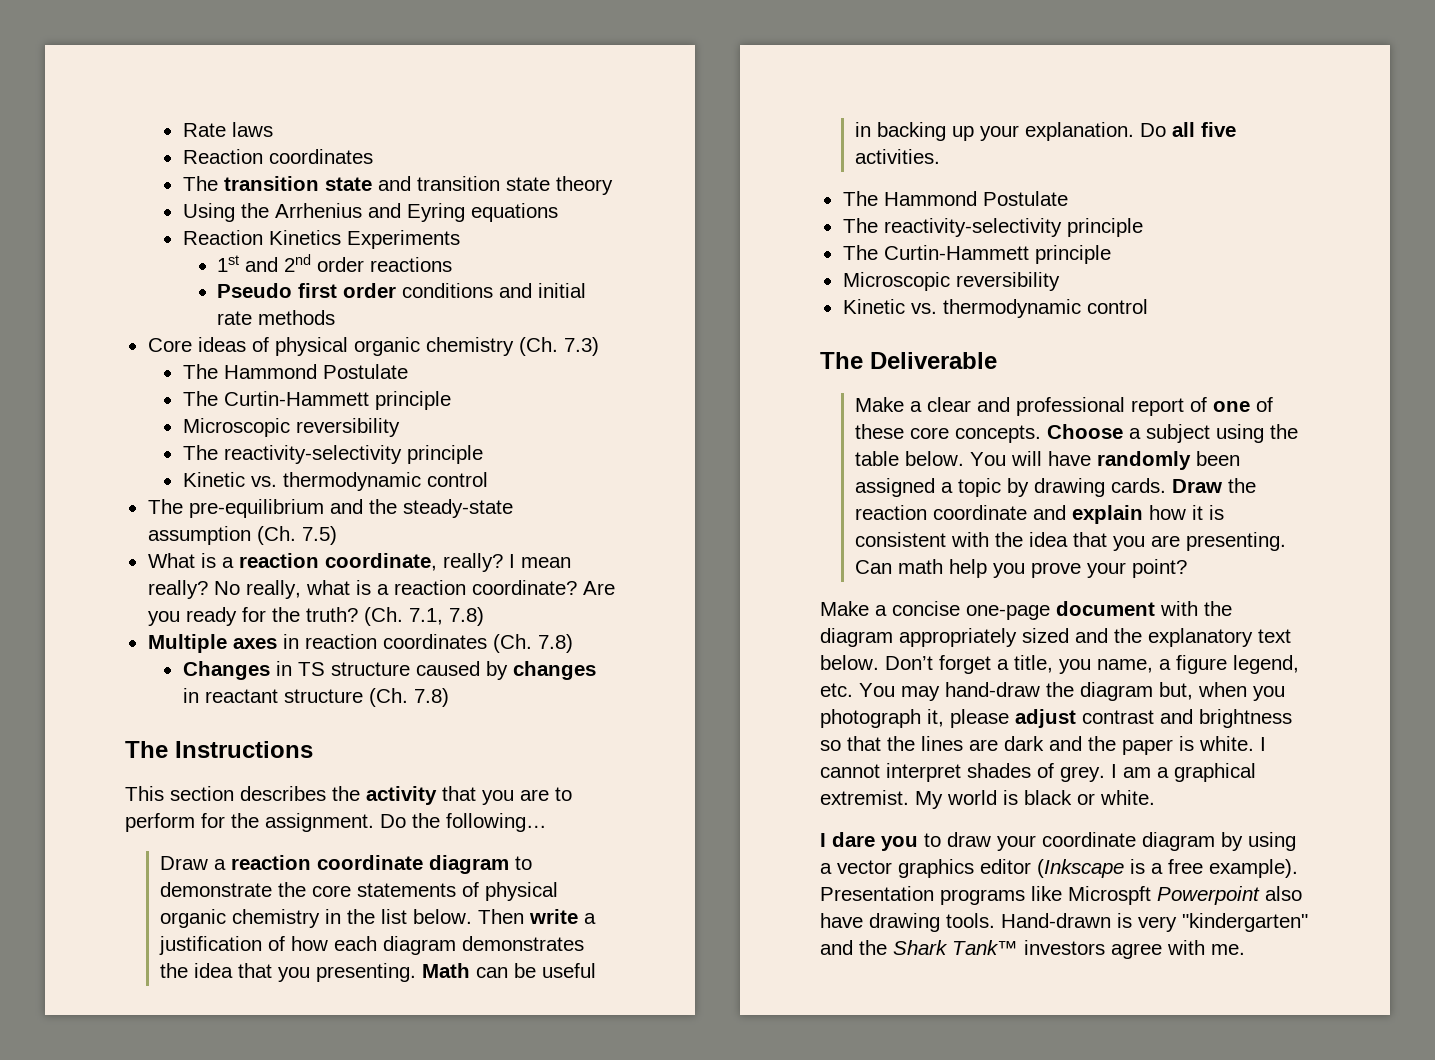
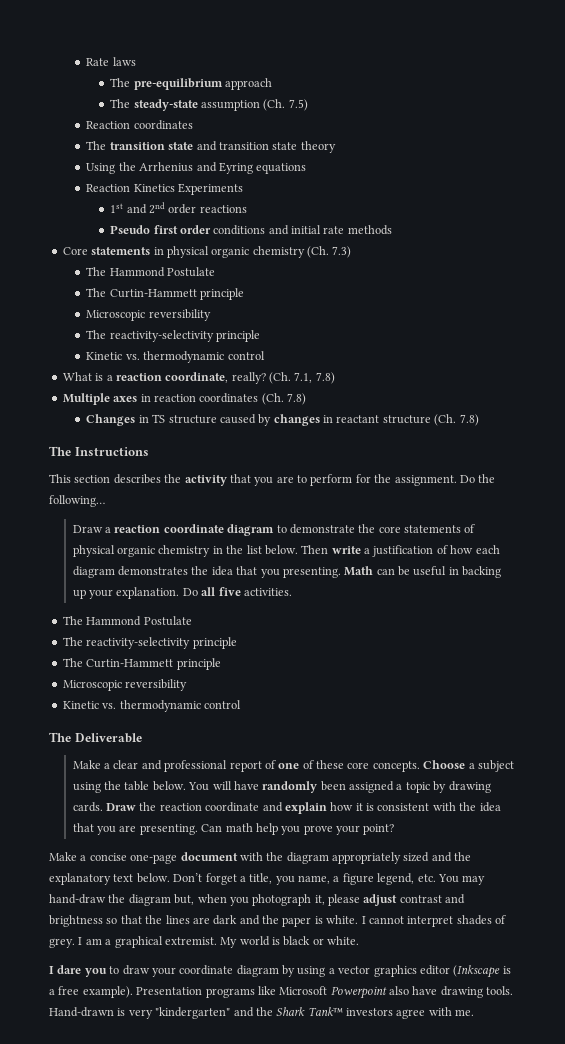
(273, 129) none -> [110,78,272,90] [110,99,308,111] // The pre-equilibrium approach // The steady-state assumption (Ch. 7.5)
[197,337,269,352] ideas of -> [91,247,164,255] statements in
[147,499,513,518] [147,526,337,545] // The pre-equilibrium and the steady-state assumption (Ch. 7.5) -> (265, 355) none
[508,554,571,568] [147,580,615,599] [147,607,358,626] I mean really? No really, what is a reaction coordinate? Are you ready for the truth? -> (266, 378) none
[1068,886,1151,905] Microspft -> [279,986,328,995] Microsoft

